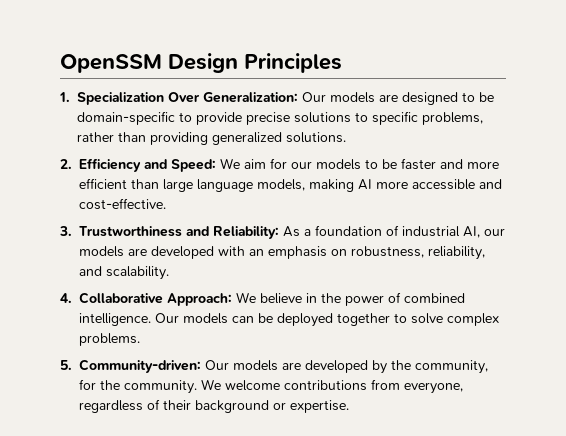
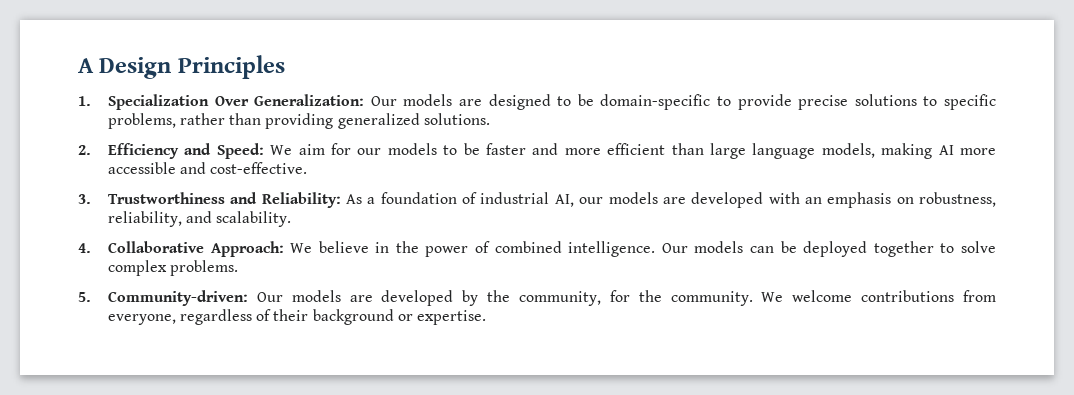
[60,54,162,73] OpenSSM -> [78,58,94,73] A

